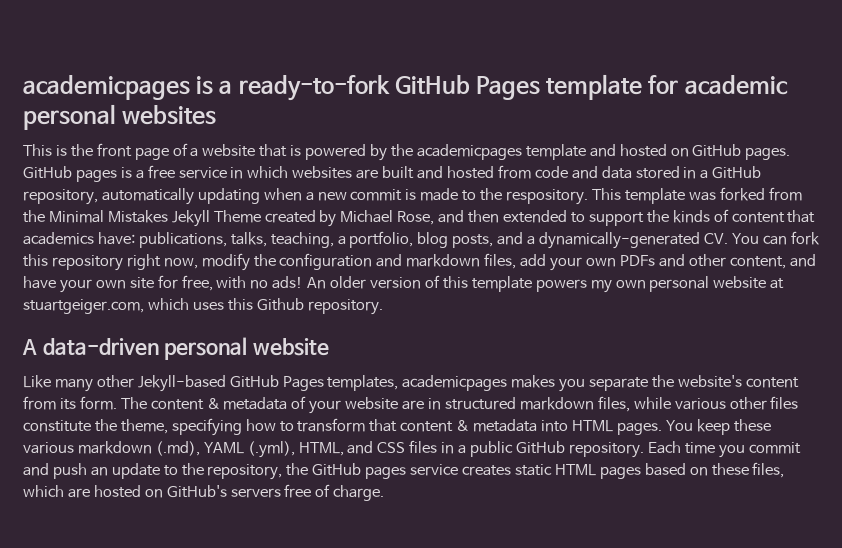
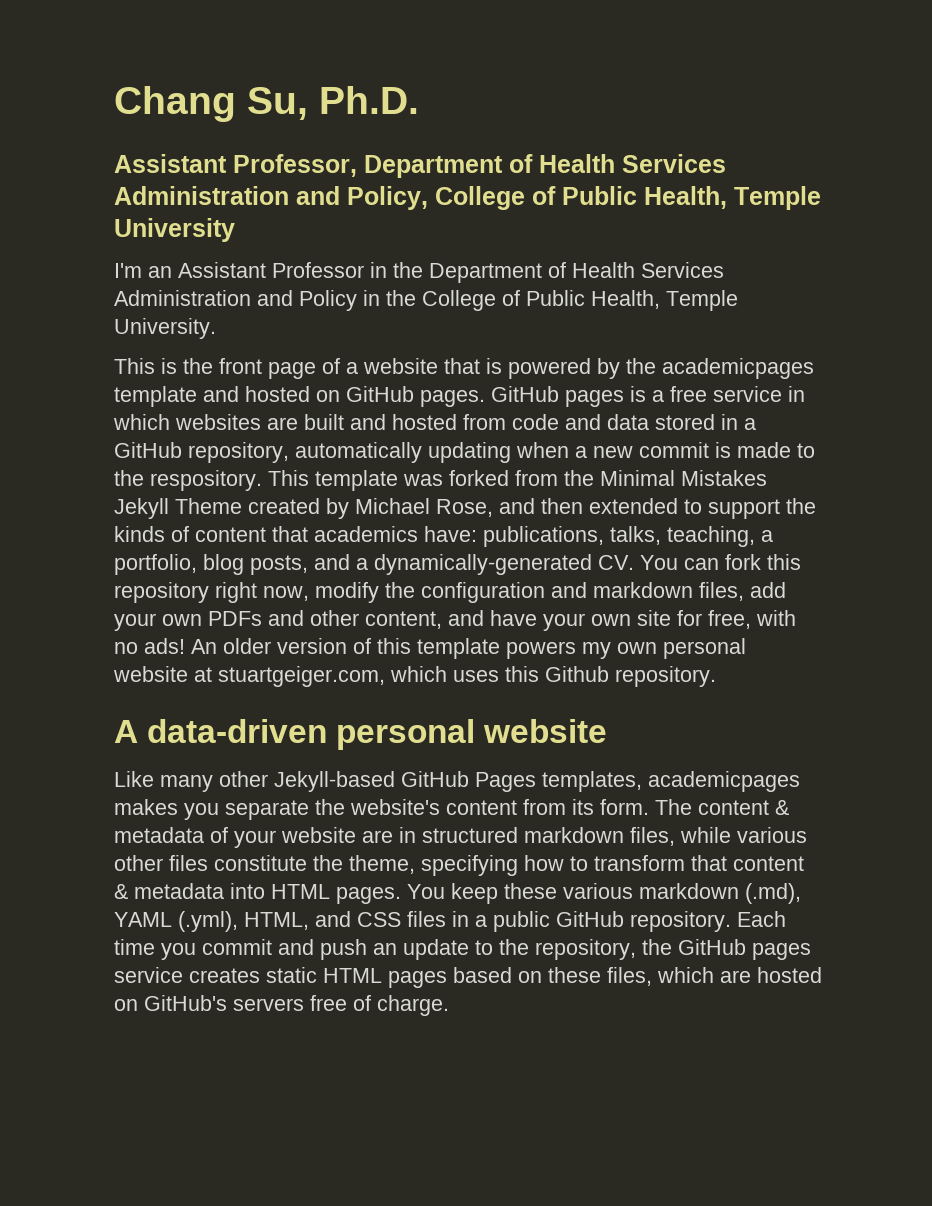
[23,74,788,101] [23,104,217,130] academicpages is a ready-to-fork GitHub Pages template for academic personal websites -> [114,86,419,122] [114,154,726,178] [114,186,821,210] [114,218,235,242] [114,262,724,283] [114,290,738,311] [114,318,216,339] Chang Su, Ph.D. // Assistant Professor, Department of Health Services Administration and Policy, College of Public Health, Temple University // I'm an Assistant Professor in the Department of Health Services Administration and Policy in the College of Public Health, Temple University.

